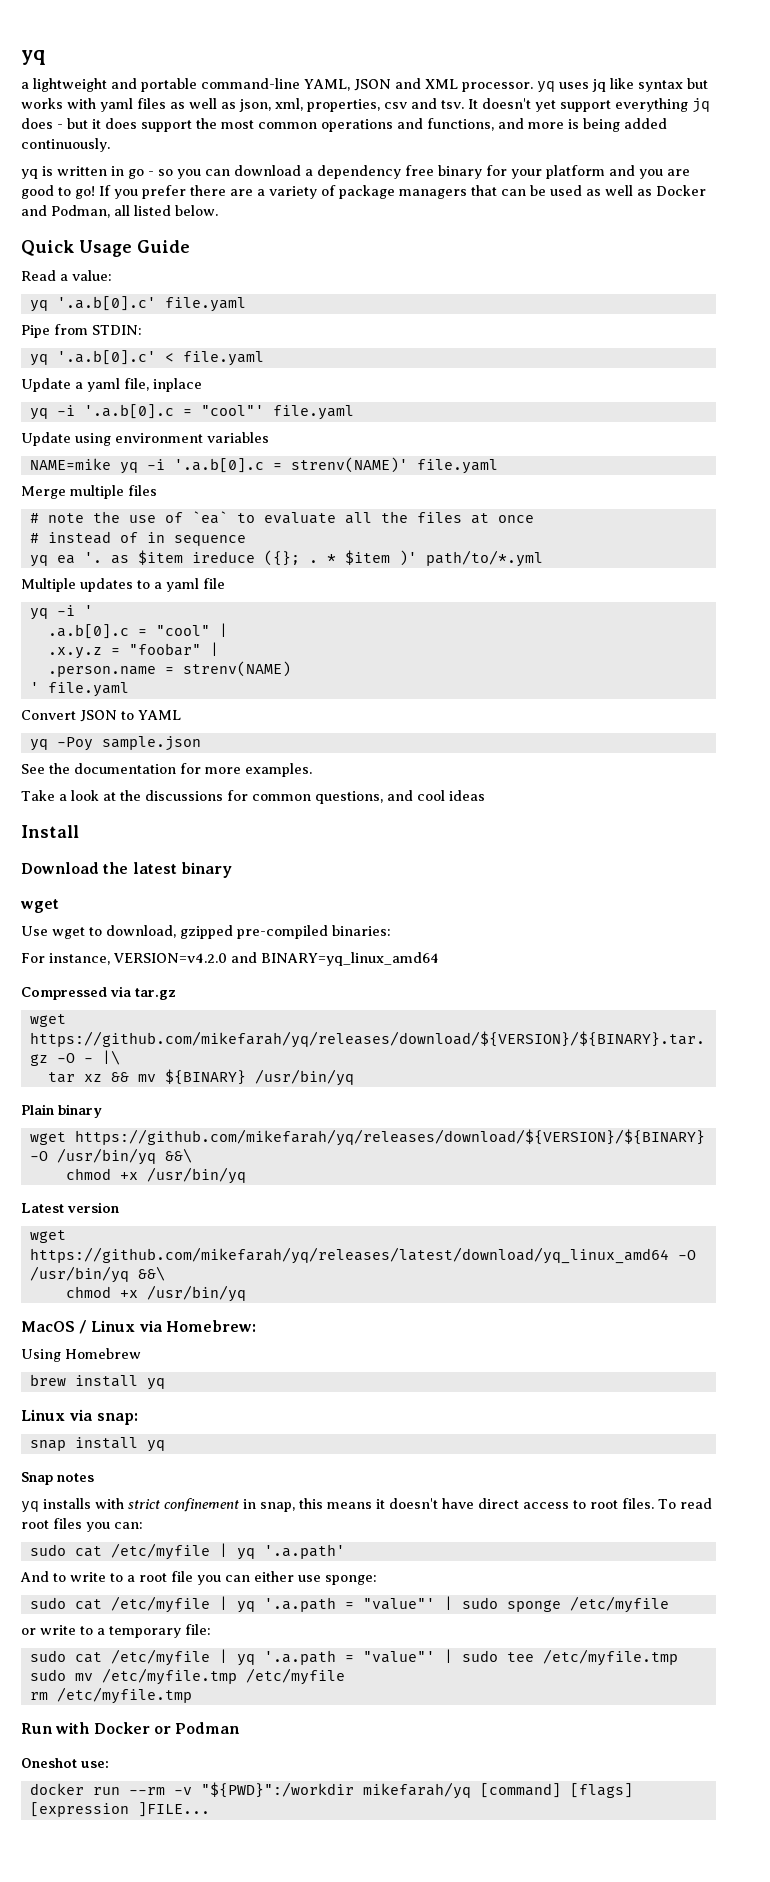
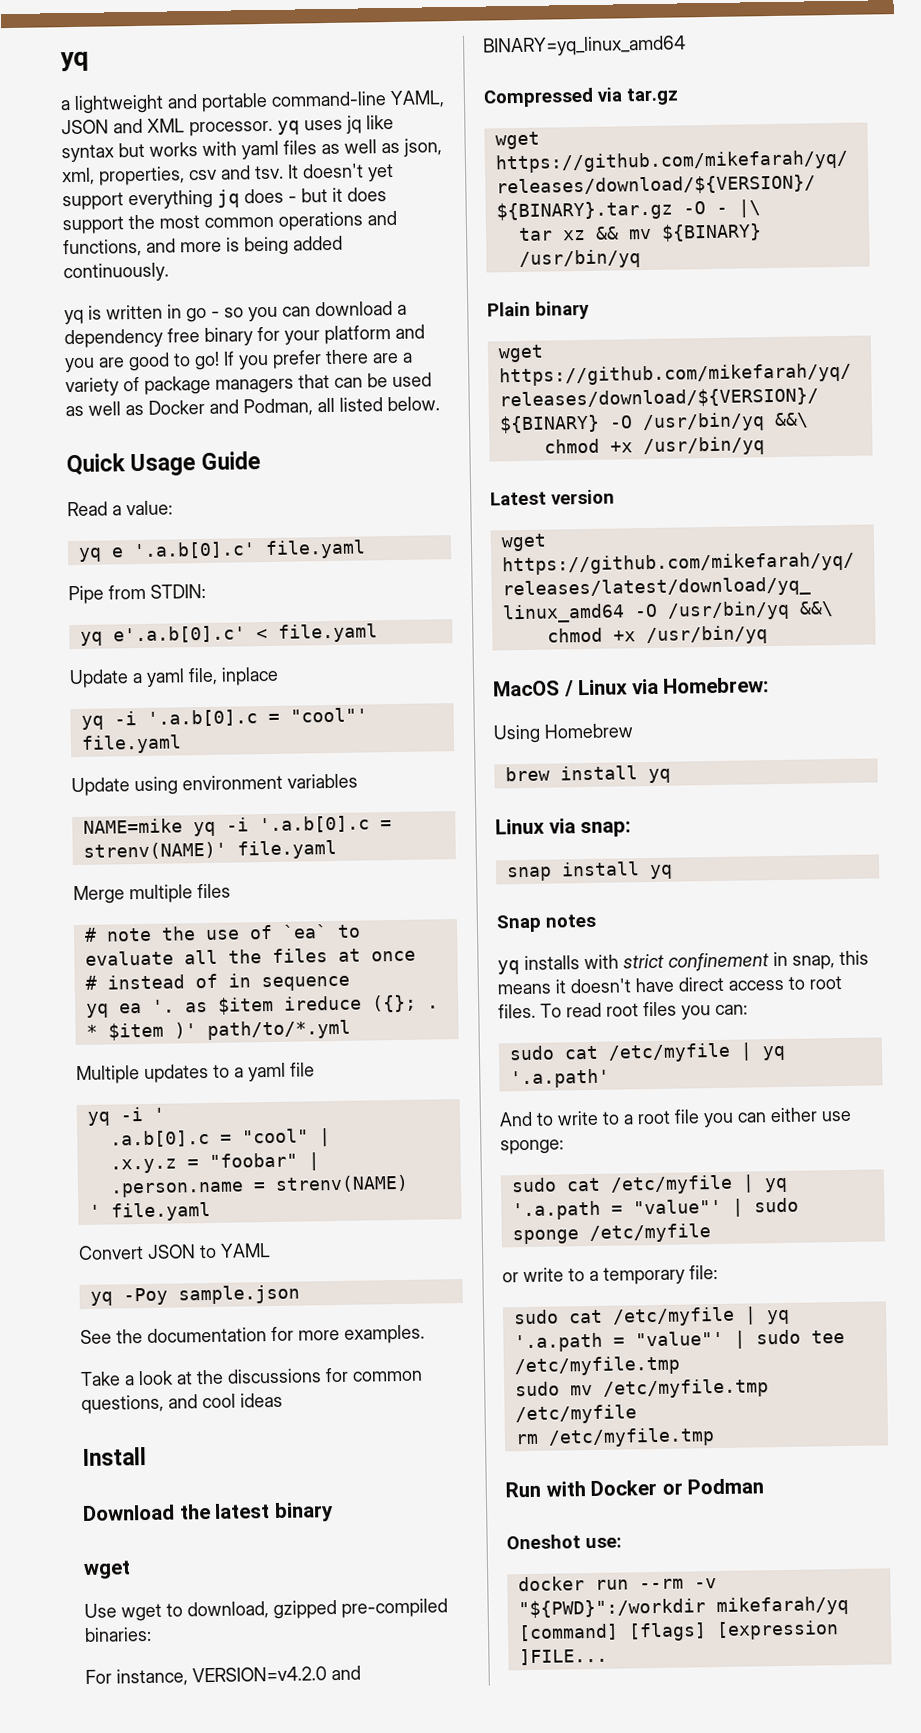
(48, 306) none -> [110,547,124,558] e
[56,350,156,365] '.a.b[0].c' -> [112,625,246,644] e'.a.b[0].c'

